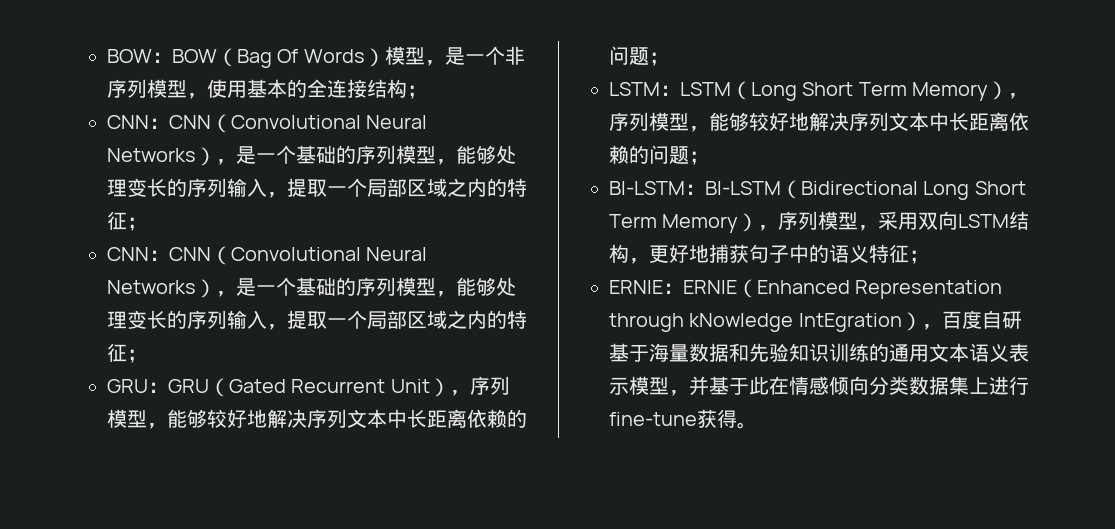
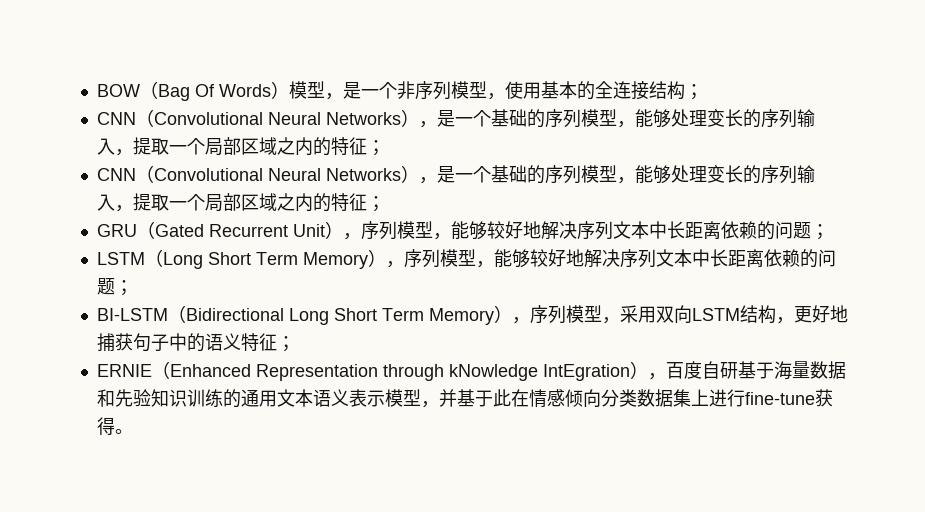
[107,49,217,63] BOW：BOW -> [96,84,140,97] BOW
[149,115,211,129] ：CNN -> (136, 118) none
[149,247,211,261] ：CNN -> (136, 174) none
[148,379,209,393] ：GRU -> (137, 230) none
[660,82,731,96] ：LSTM -> (145, 258) none
[685,181,781,195] ：BI-LSTM -> (168, 314) none
[663,280,737,294] ：ERNIE -> (152, 370) none

